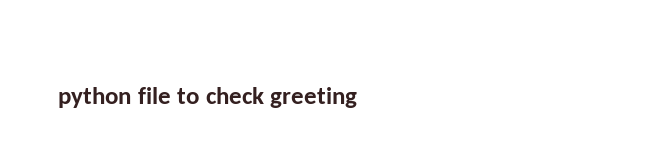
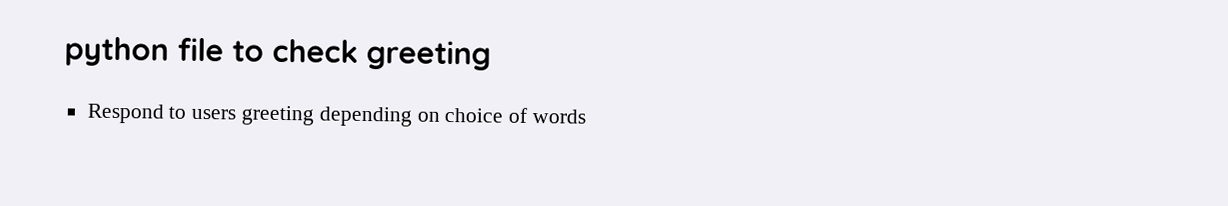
(358, 97) none -> [86,103,587,127] // Respond to users greeting depending on choice of words

